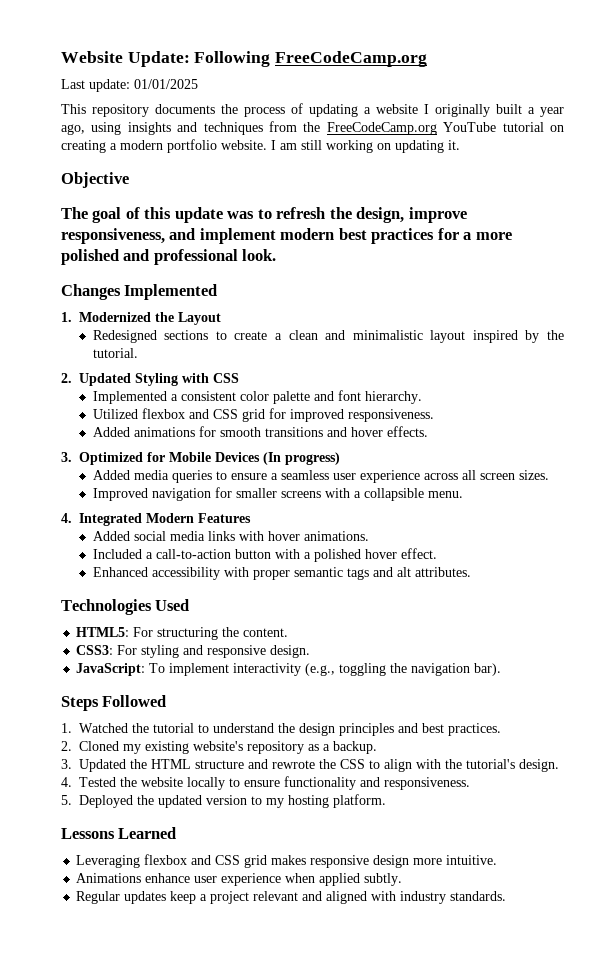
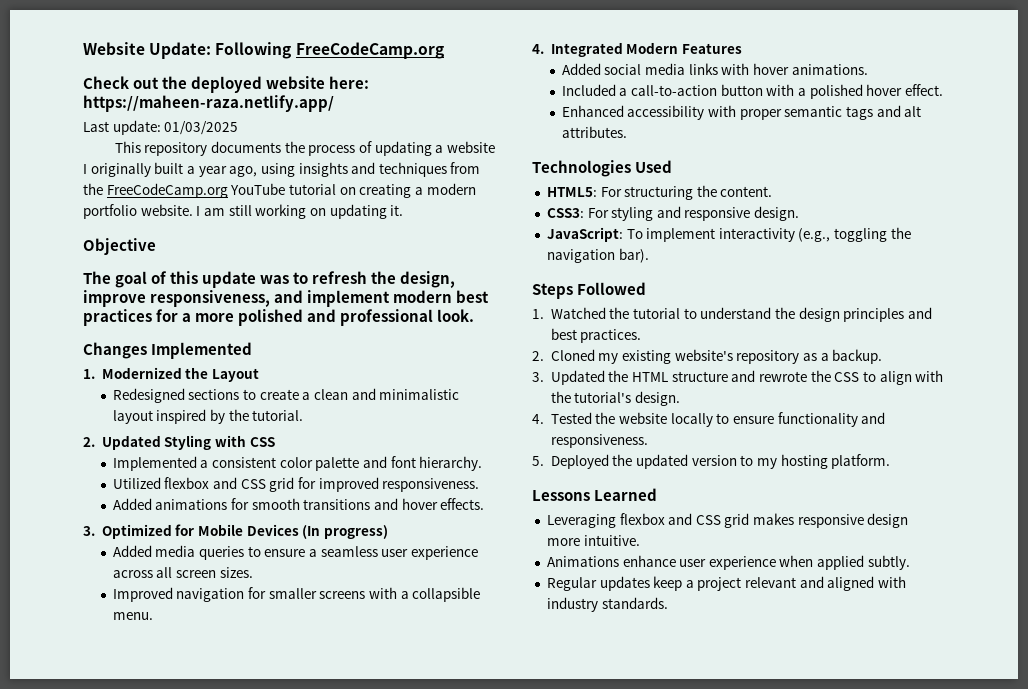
(428, 59) none -> [83,76,370,93] [83,95,334,112] // Check out the deployed website here: https://maheen-raza.netlify.app/
[134,79,198,89] 01/01/2025 -> [164,121,239,135] 01/03/2025

